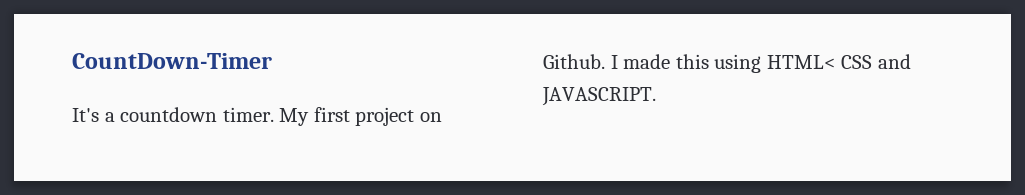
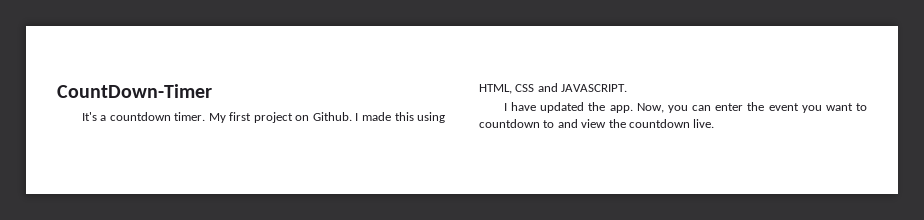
[766,55,836,69] HTML< -> [479,84,512,94] HTML,
(656, 96) none -> [503,102,867,113] [479,119,715,128] // I have updated the app. Now, you can enter the event you want to countdown to and view the countdown live.

